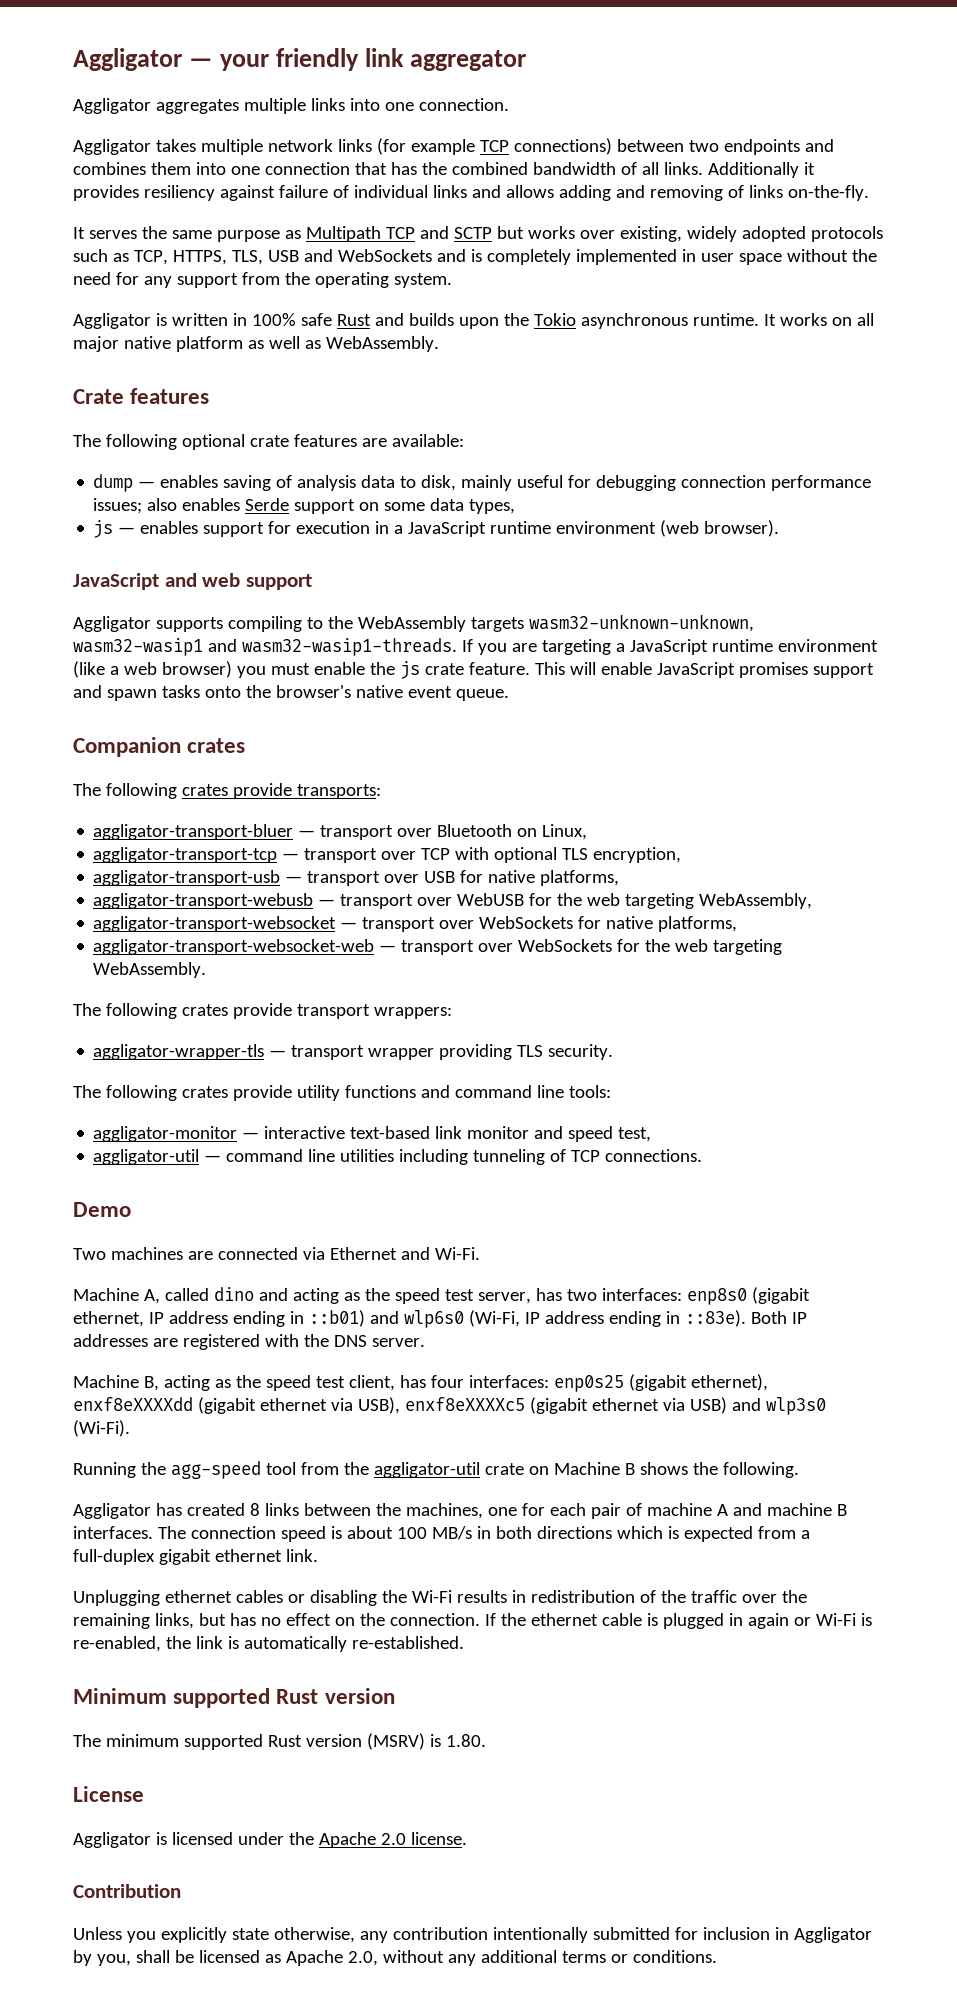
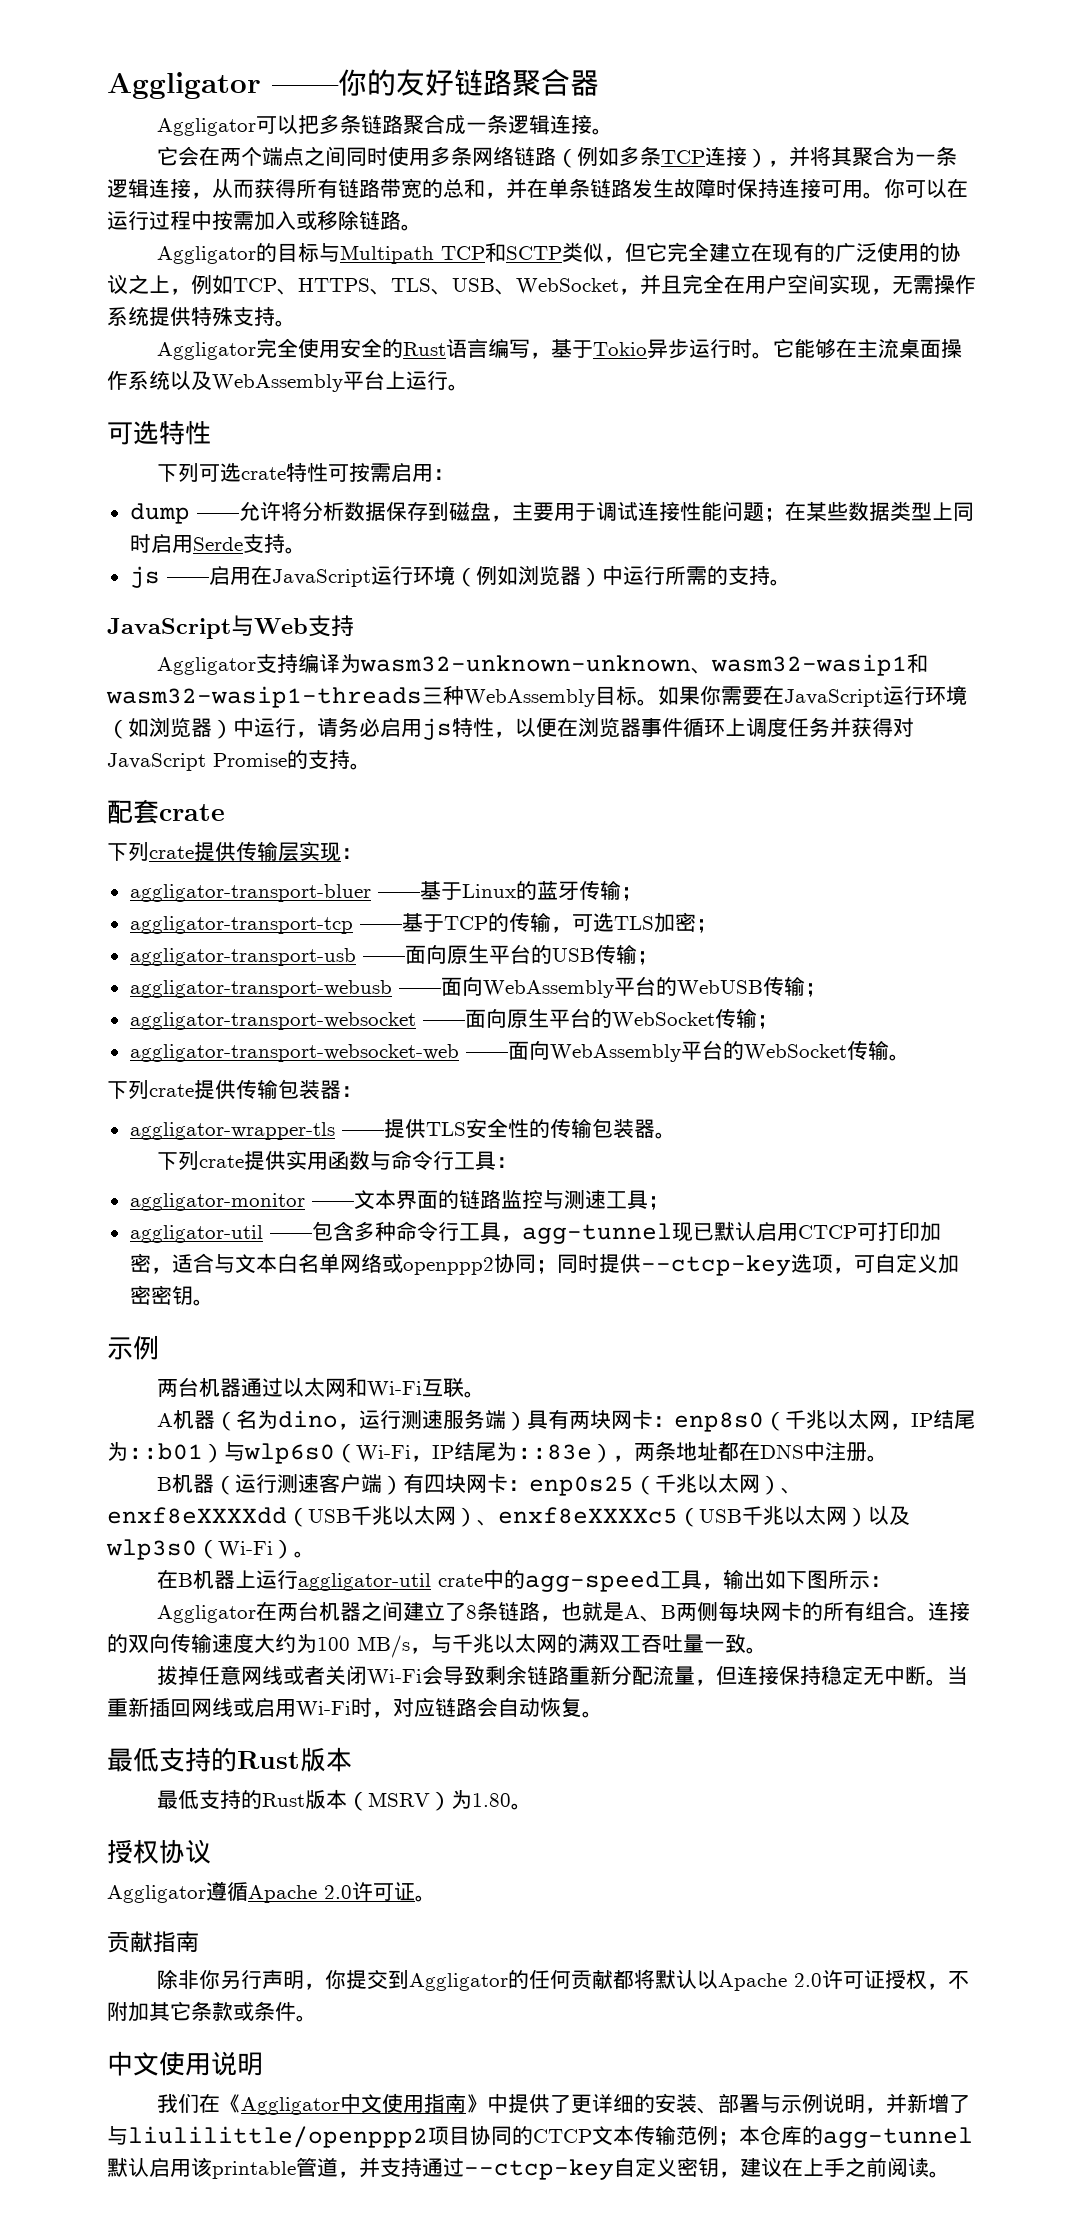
[73,48,527,71] [73,98,509,114] [73,138,834,155] [73,162,815,178] [73,185,869,201] [73,226,883,242] [73,249,877,265] [73,272,452,288] [73,313,874,329] [73,336,439,352] [73,388,210,404] [73,434,464,450] [93,474,872,492] [93,498,516,514] [93,520,780,538] [73,573,312,590] [73,614,754,632] [73,638,878,656] [73,661,874,679] [73,685,509,701] [73,737,246,757] [73,783,381,799] [93,824,588,840] [93,847,682,863] [93,870,620,886] [93,893,813,909] [93,916,738,932] [93,939,783,955] [93,962,207,978] [73,1003,452,1019] [93,1044,614,1060] [73,1085,611,1101] [93,1126,652,1142] [93,1149,703,1165] [73,1202,131,1217] [73,1247,480,1260] [73,1287,810,1305] [73,1310,807,1328] [73,1334,425,1350] [73,1374,768,1392] [73,1397,826,1415] [73,1420,130,1437] [73,1461,799,1479] [73,1503,847,1519] [73,1526,810,1542] [73,1549,318,1565] [73,1590,807,1606] [73,1613,872,1629] [73,1636,464,1652] [73,1688,395,1708] [73,1733,486,1750] [73,1786,144,1802] [73,1832,467,1848] [73,1884,181,1898] [73,1927,872,1943] [73,1950,717,1966] Aggligator — your friendly link aggregator // Aggligator aggregates multiple links into one connection. // Aggligator takes multiple network links (for example TCP connections) between two endpoints and combines them into one connection that has the combined bandwidth of all links. Additionally it provides resiliency against failure of individual links and allows adding and removing of links on-the-fly. // It serves the same purpose as Multipath TCP and SCTP but works over existing, widely adopted protocols such as TCP, HTTPS, TLS, USB and WebSockets and is completely implemented in user space without the need for any support from the operating system. // Aggligator is written in 100% safe Rust and builds upon the Tokio asynchronous runtime. It works on all major native platform as well as WebAssembly. // Crate features // The following optional crate features are available: // dump — enables saving of analysis data to disk, mainly useful for debugging connection performance issues; also enables Serde support on some data types, // js — enables support for execution in a JavaScript runtime environment (web browser). // JavaScript and web support // Aggligator supports compiling to the WebAssembly targets wasm32-unknown-unknown, wasm32-wasip1 and wasm32-wasip1-threads. If you are targeting a JavaScript runtime environment (like a web browser) you must enable the js crate feature. This will enable JavaScript promises support and spawn tasks onto the browser's native event queue. // Companion crates // The following crates provide transports: // aggligator-transport-bluer — transport over Bluetooth on Linux, // aggligator-transport-tcp — transport over TCP with optional TLS encryption, // aggligator-transport-usb — transport over USB for native platforms, // aggligator-transport-webusb — transport over WebUSB for the web targeting WebAssembly, // aggligator-transport-websocket — transport over WebSockets for native platforms, // aggligator-transport-websocket-web — transport over WebSockets for the web targeting WebAssembly. // The following crates provide transport wrappers: // aggligator-wrapper-tls — transport wrapper providing TLS security. // The following crates provide utility functions and command line tools: // aggligator-monitor — interactive text-based link monitor and speed test, // aggligator-util — command line utilities including tunneling of TCP connections. // Demo // Two machines are connected via Ethernet and Wi-Fi. // Machine A, called dino and acting as the speed test server, has two interfaces: enp8s0 (gigabit ethernet, IP address ending in ::b01) and wlp6s0 (Wi-Fi, IP address ending in ::83e). Both IP addresses are registered with the DNS server. // Machine B, acting as the speed test client, has four interfaces: enp0s25 (gigabit ethernet), enxf8eXXXXdd (gigabit ethernet via USB), enxf8eXXXXc5 (gigabit ethernet via USB) and wlp3s0 (Wi-Fi). // Running the agg-speed tool from the aggligator-util crate on Machine B shows the following. // Aggligator has created 8 links between the machines, one for each pair of machine A and machine B interfaces. The connection speed is about 100 MB/s in both directions which is expected from a full-duplex gigabit ethernet link. // Unplugging ethernet cables or disabling the Wi-Fi results in redistribution of the traffic over the remaining links, but has no effect on the connection. If the ethernet cable is plugged in again or Wi-Fi is re-enabled, the link is automatically re-established. // Minimum supported Rust version // The minimum supported Rust version (MSRV) is 1.80. // License // Aggligator is licensed under the Apache 2.0 license. // Contribution // Unless you explicitly state otherwise, any contribution intentionally submitted for inclusion in Aggligator by you, shall be licensed as Apache 2.0, without any additional terms or conditions. -> [107,69,599,99] [156,114,613,136] [156,146,957,168] [107,178,968,199] [107,210,422,231] [156,242,961,264] [107,274,976,295] [107,306,296,327] [156,338,962,360] [107,370,469,392] [107,420,211,445] [156,462,454,482] [129,501,974,524] [129,533,306,554] [129,565,791,588] [107,615,354,639] [156,653,928,676] [106,685,967,708] [107,717,914,740] [107,749,371,771] [107,799,225,824] [107,841,362,862] [129,880,642,902] [129,912,717,934] [129,944,658,966] [129,976,826,998] [129,1008,778,1030] [129,1040,910,1062] [107,1079,362,1099] [129,1118,676,1140] [156,1150,517,1171] [129,1189,669,1211] [129,1221,941,1244] [129,1253,959,1276] [129,1285,214,1306] [107,1335,159,1360] [156,1377,485,1398] [156,1409,975,1432] [107,1441,888,1464] [156,1473,802,1496] [107,1505,910,1527] [106,1539,315,1560] [156,1569,891,1592] [156,1601,970,1623] [107,1633,767,1658] [156,1665,968,1686] [107,1697,603,1718] [107,1747,352,1772] [156,1789,532,1811] [107,1839,211,1864] [107,1881,436,1903] [107,1931,199,1953] [156,1969,969,1991] [107,2001,317,2022] [107,2051,263,2076] [156,2093,970,2115] [107,2125,973,2148] [107,2157,950,2180] Aggligator ——你的友好链路聚合器 // Aggligator可以把多条链路聚合成一条逻辑连接。 // 它会在两个端点之间同时使用多条网络链路（例如多条TCP连接），并将其聚合为一条逻辑连接，从而获得所有链路带宽的总和，并在单条链路发生故障时保持连接可用。你可以在运行过程中按需加入或移除链路。 // Aggligator的目标与Multipath TCP和SCTP类似，但它完全建立在现有的广泛使用的协议之上，例如TCP、HTTPS、TLS、USB、WebSocket，并且完全在用户空间实现，无需操作系统提供特殊支持。 // Aggligator完全使用安全的Rust语言编写，基于Tokio异步运行时。它能够在主流桌面操作系统以及WebAssembly平台上运行。 // 可选特性 // 下列可选crate特性可按需启用： // dump ——允许将分析数据保存到磁盘，主要用于调试连接性能问题；在某些数据类型上同时启用Serde支持。 // js ——启用在JavaScript运行环境（例如浏览器）中运行所需的支持。 // JavaScript与Web支持 // Aggligator支持编译为wasm32-unknown-unknown、wasm32-wasip1和wasm32-wasip1-threads三种WebAssembly目标。如果你需要在JavaScript运行环境（如浏览器）中运行，请务必启用js特性，以便在浏览器事件循环上调度任务并获得对JavaScript Promise的支持。 // 配套crate // 下列crate提供传输层实现： // aggligator-transport-bluer ——基于Linux的蓝牙传输； // aggligator-transport-tcp ——基于TCP的传输，可选TLS加密； // aggligator-transport-usb ——面向原生平台的USB传输； // aggligator-transport-webusb ——面向WebAssembly平台的WebUSB传输； // aggligator-transport-websocket ——面向原生平台的WebSocket传输； // aggligator-transport-websocket-web ——面向WebAssembly平台的WebSocket传输。 // 下列crate提供传输包装器： // aggligator-wrapper-tls ——提供TLS安全性的传输包装器。 // 下列crate提供实用函数与命令行工具： // aggligator-monitor ——文本界面的链路监控与测速工具； // aggligator-util ——包含多种命令行工具，agg-tunnel现已默认启用CTCP可打印加密，适合与文本白名单网络或openppp2协同；同时提供--ctcp-key选项，可自定义加密密钥。 // 示例 // 两台机器通过以太网和Wi-Fi互联。 // A机器（名为dino，运行测速服务端）具有两块网卡：enp8s0（千兆以太网，IP结尾为::b01）与wlp6s0（Wi-Fi，IP结尾为::83e），两条地址都在DNS中注册。 // B机器（运行测速客户端）有四块网卡：enp0s25（千兆以太网）、enxf8eXXXXdd（USB千兆以太网）、enxf8eXXXXc5（USB千兆以太网）以及wlp3s0（Wi-Fi）。 // 在B机器上运行aggligator-util crate中的agg-speed工具，输出如下图所示： // Aggligator在两台机器之间建立了8条链路，也就是A、B两侧每块网卡的所有组合。连接的双向传输速度大约为100 MB/s，与千兆以太网的满双工吞吐量一致。 // 拔掉任意网线或者关闭Wi-Fi会导致剩余链路重新分配流量，但连接保持稳定无中断。当重新插回网线或启用Wi-Fi时，对应链路会自动恢复。 // 最低支持的Rust版本 // 最低支持的Rust版本（MSRV）为1.80。 // 授权协议 // Aggligator遵循Apache 2.0许可证。 // 贡献指南 // 除非你另行声明，你提交到Aggligator的任何贡献都将默认以Apache 2.0许可证授权，不附加其它条款或条件。 // 中文使用说明 // 我们在《Aggligator中文使用指南》中提供了更详细的安装、部署与示例说明，并新增了与liulilittle/openppp2项目协同的CTCP文本传输范例；本仓库的agg-tunnel默认启用该printable管道，并支持通过--ctcp-key自定义密钥，建议在上手之前阅读。

